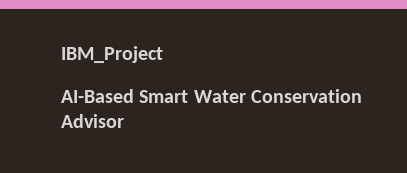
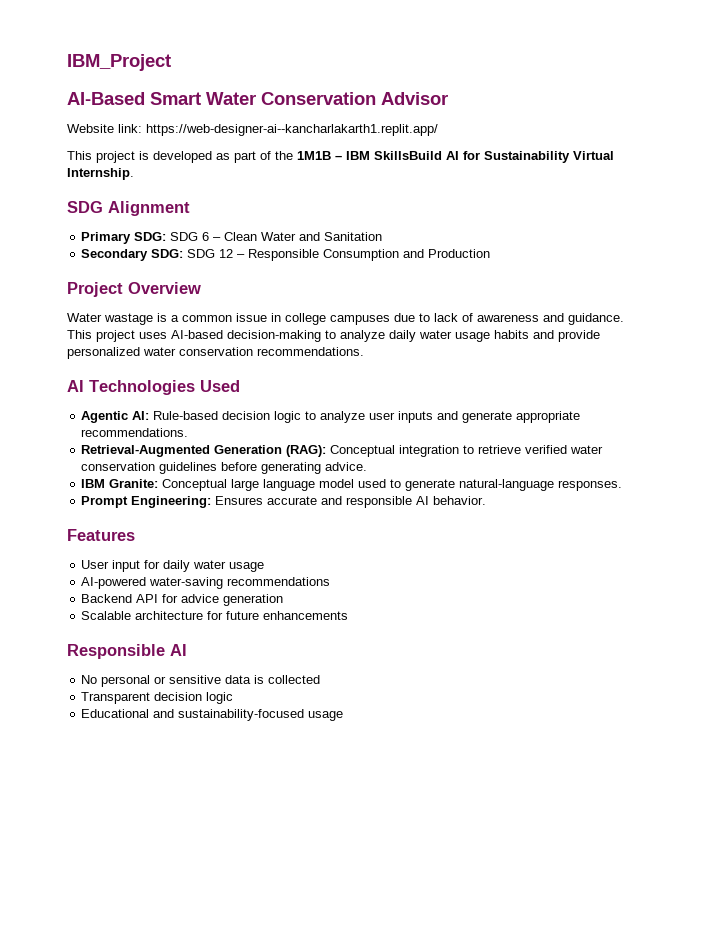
(124, 121) none -> [67,124,438,136] [67,151,614,163] [67,168,134,180] [67,201,190,216] [81,232,383,244] [81,249,491,261] [67,282,201,297] [67,313,624,325] [67,330,600,342] [67,347,364,359] [67,380,240,395] [81,411,581,423] [81,428,189,437] [81,445,604,457] [81,462,368,474] [81,479,623,491] [81,496,487,508] [67,529,135,541] [81,560,265,572] [81,577,331,589] [81,594,284,606] [81,611,349,620] [67,644,187,659] [81,675,321,687] [81,692,234,704] [81,709,344,721] // Website link: https://web-designer-ai--kancharlakarth1.replit.app/ // This project is developed as part of the 1M1B – IBM SkillsBuild AI for Sustainability Virtual Internship. // SDG Alignment // Primary SDG: SDG 6 – Clean Water and Sanitation // Secondary SDG: SDG 12 – Responsible Consumption and Production // Project Overview // Water wastage is a common issue in college campuses due to lack of awareness and guidance. // This project uses AI-based decision-making to analyze daily water usage habits and provide personalized water conservation recommendations. // AI Technologies Used // Agentic AI: Rule-based decision logic to analyze user inputs and generate appropriate recommendations. // Retrieval-Augmented Generation (RAG): Conceptual integration to retrieve verified water conservation guidelines before generating advice. // IBM Granite: Conceptual large language model used to generate natural-language responses. // Prompt Engineering: Ensures accurate and responsible AI behavior. // Features // User input for daily water usage // AI-powered water-saving recommendations // Backend API for advice generation // Scalable architecture for future enhancements // Responsible AI // No personal or sensitive data is collected // Transparent decision logic // Educational and sustainability-focused usage

